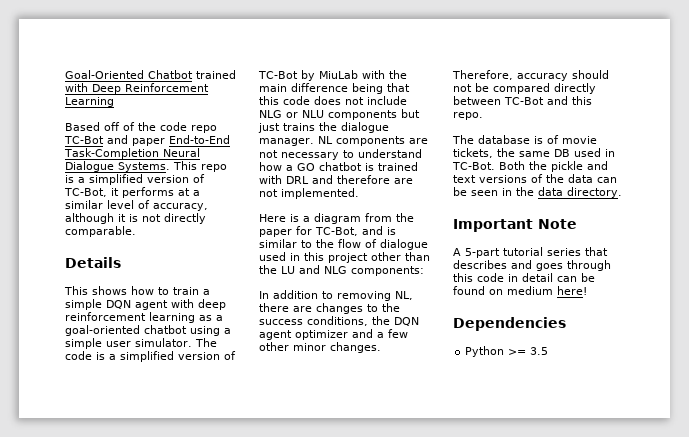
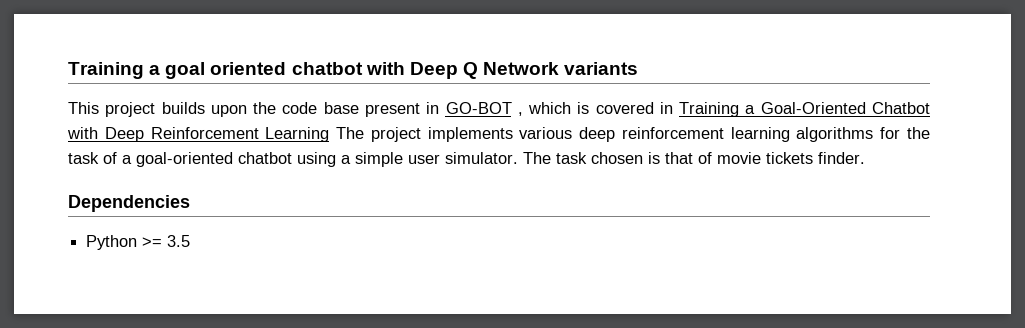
(65, 74) none -> [68,62,639,79] [68,102,756,117] Training a goal oriented chatbot with Deep Q Network variants // This project builds upon the code base present in GO-BOT , which is covered in Training a
[196,70,236,79] trained -> (931, 108) none
[65,122,217,133] [64,135,230,146] [64,148,200,159] [65,161,227,172] [65,174,205,185] [64,187,200,198] [65,200,208,211] [65,213,206,224] [65,226,136,237] [65,257,121,268] [64,286,210,295] [65,299,226,310] [65,312,212,323] // Based off of the code repo TC-Bot and paper End-to-End Task-Completion Neural Dialogue Systems. This repo is a simplified version of TC-Bot, it performs at a similar level of accuracy, although it is not directly comparable. // Details // This shows how to train a simple DQN agent with deep reinforcement learning as -> [336,127,930,142] [68,152,117,164] The project implements various deep reinforcement learning algorithms for the task of
[65,351,236,362] [258,70,407,81] [259,83,410,94] [259,96,407,105] [259,109,420,120] [258,122,389,133] [259,136,428,146] [259,149,422,160] [259,162,418,171] [259,175,413,184] [259,188,359,199] [259,213,414,224] [259,226,396,237] [259,239,428,250] [259,252,430,263] [259,265,424,276] [259,290,413,301] [259,303,400,314] [259,316,419,326] [259,329,408,340] [259,342,381,353] [452,70,609,81] [453,83,596,94] [453,96,592,105] [453,112,483,120] [452,135,597,144] [453,148,615,158] [452,161,608,172] [453,174,617,183] [453,187,622,198] [453,219,577,232] [453,247,608,258] [453,260,611,271] [453,273,595,282] [453,286,587,295] code is a simplified version of TC-Bot by MiuLab with the main difference being that this code does not include NLG or NLU components but just trains the dialogue manager. NL components are not necessary to understand how a GO chatbot is trained with DRL and therefore are not implemented. // Here is a diagram from the paper for TC-Bot, and is similar to the flow of dialogue used in this project other than the LU and NLG components: // In addition to removing NL, there are changes to the success conditions, the DQN agent optimizer and a few other minor changes. Therefore, accuracy should not be compared directly between TC-Bot and this repo. // The database is of movie tickets, the same DB used in TC-Bot. Both the pickle and text versions of the data can be seen in the data directory. // Important Note // A 5-part tutorial series that describes and goes through this code in detail can be found on medium here! -> [556,152,865,164] task chosen is that of movie tickets finder.

